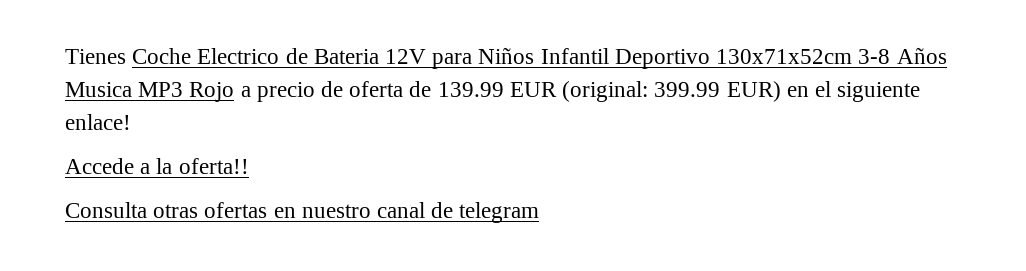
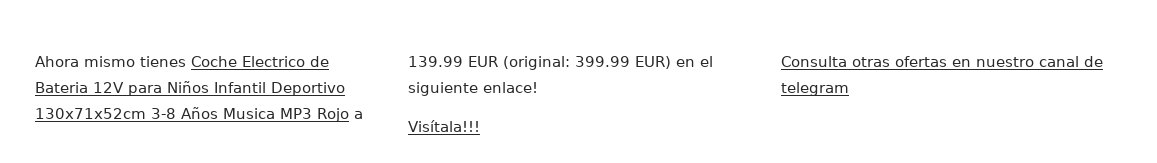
[65,49,126,64] Tienes -> [35,56,186,67] Ahora mismo tienes
[256,81,432,102] precio de oferta de -> (363, 115) none
[65,158,249,174] Accede a la oferta!! -> [408,120,480,132] Visítala!!!

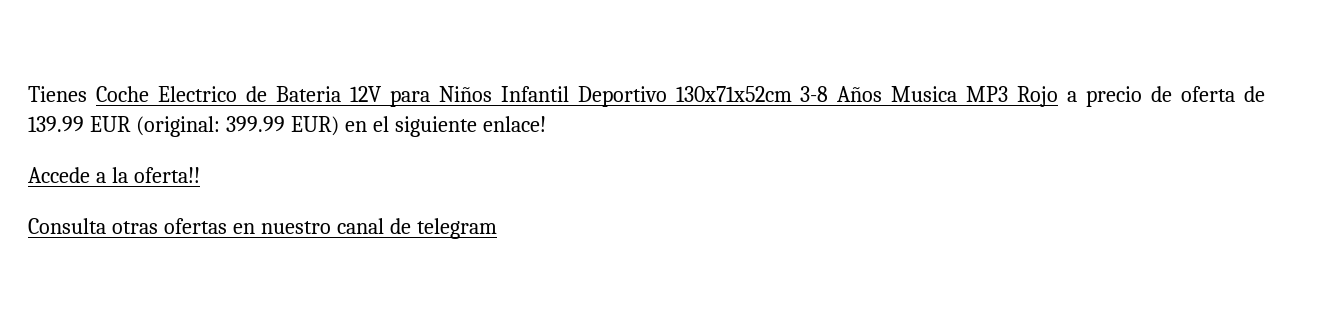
[35,56,186,67] Ahora mismo tienes -> [28,86,87,102] Tienes
(363, 115) none -> [1086,86,1266,107] precio de oferta de
[408,120,480,132] Visítala!!! -> [28,167,200,183] Accede a la oferta!!

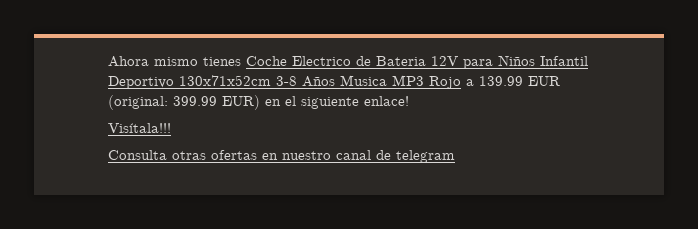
[28,86,87,102] Tienes -> [108,56,241,67] Ahora mismo tienes
[1086,86,1266,107] precio de oferta de -> (474, 82) none
[28,167,200,183] Accede a la oferta!! -> [108,123,171,133] Visítala!!!

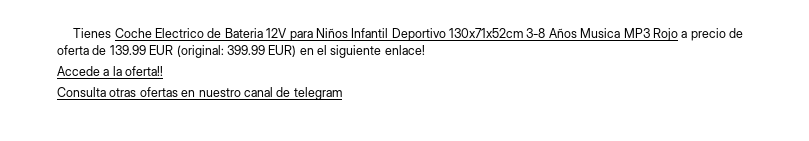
[108,56,241,67] Ahora mismo tienes -> [73,28,112,38] Tienes
(474, 82) none -> [690,28,744,41] [57,45,107,55] precio de oferta de
[108,123,171,133] Visítala!!! -> [57,66,164,76] Accede a la oferta!!

